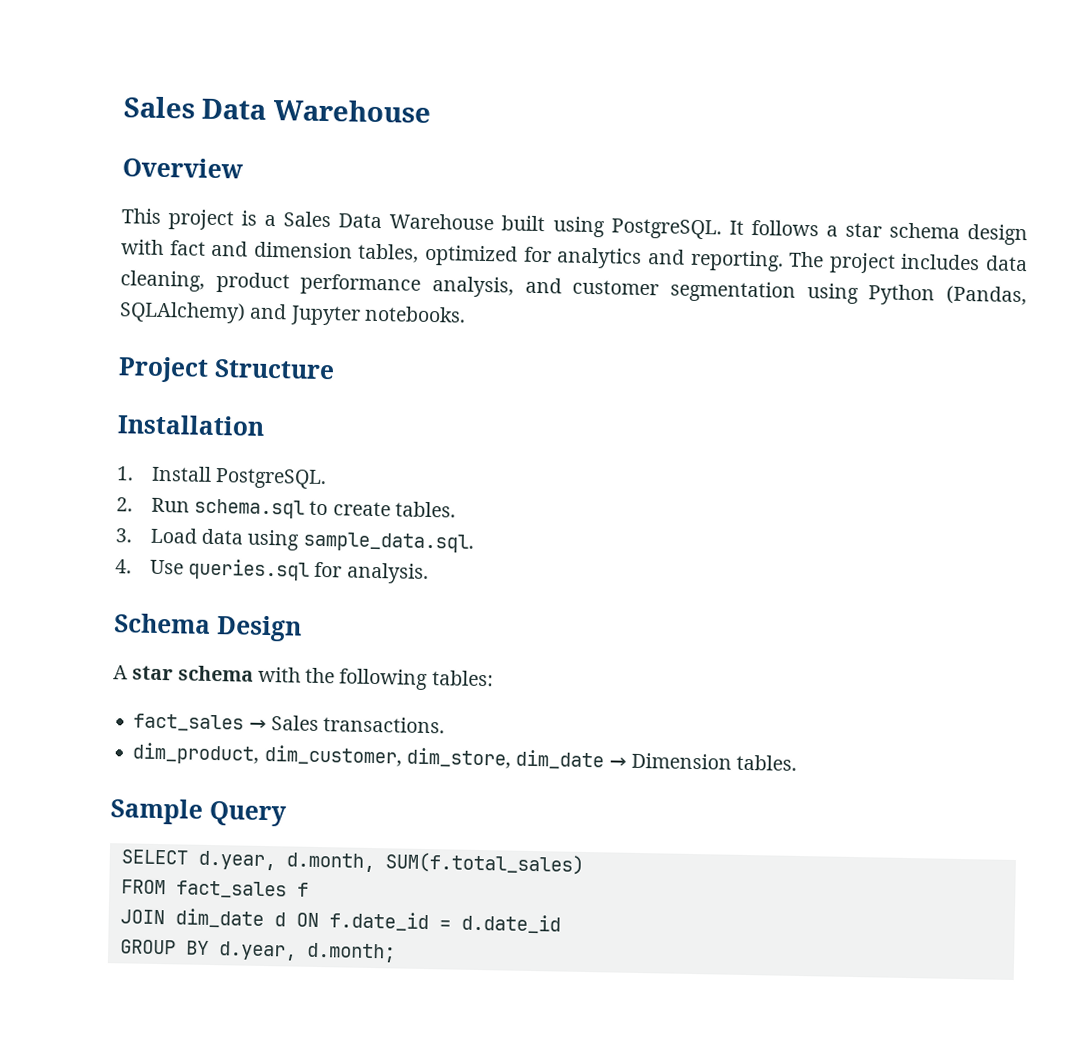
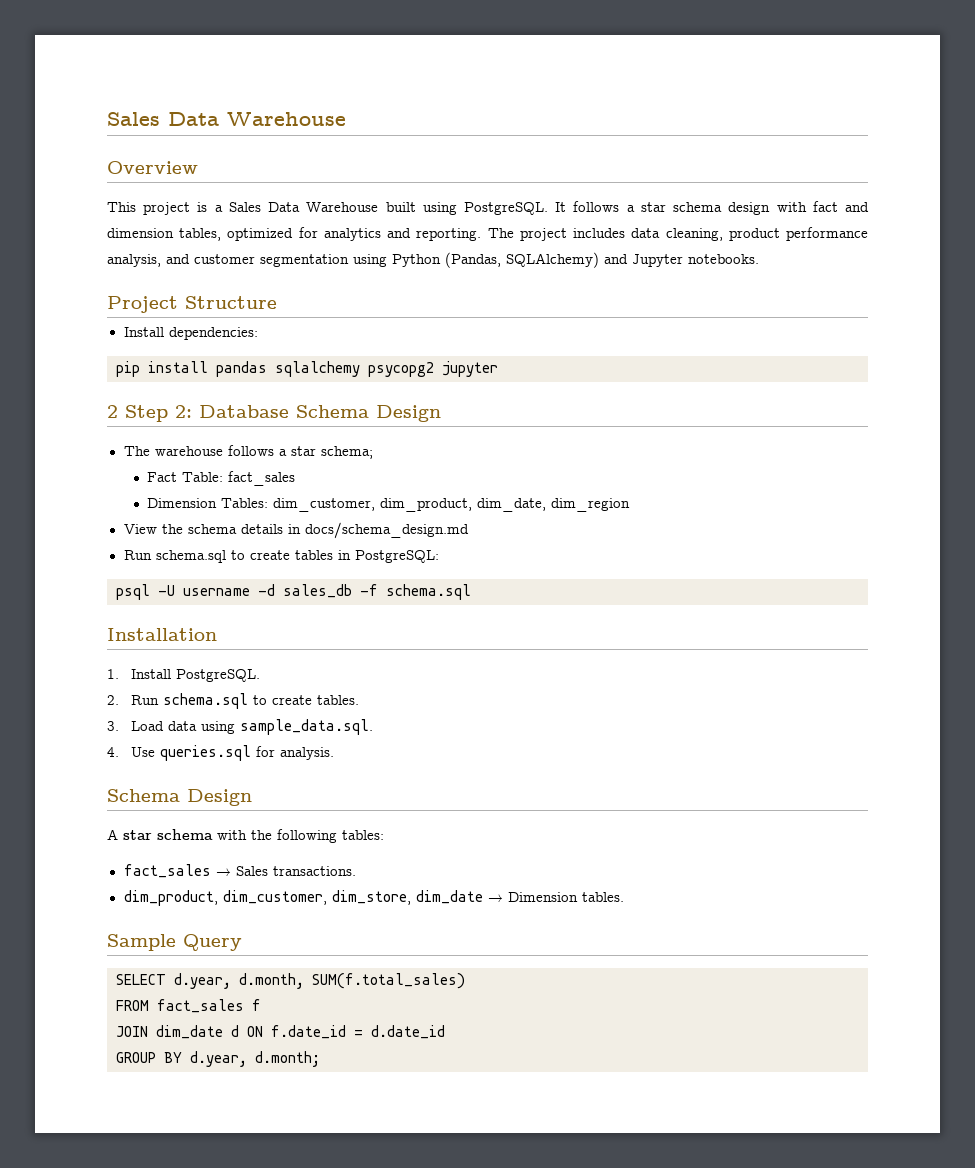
(335, 369) none -> [123,327,258,340] [116,361,498,377] [107,405,441,422] [123,445,373,459] [147,471,296,486] [147,498,631,512] [123,522,469,539] [123,550,439,563] [116,584,471,600] // Install dependencies: // pip install pandas sqlalchemy psycopg2 jupyter // 2 Step 2: Database Schema Design // The warehouse follows a star schema; // Fact Table: fact_sales // Dimension Tables: dim_customer, dim_product, dim_date, dim_region // View the schema details in docs/schema_design.md // Run schema.sql to create tables in PostgreSQL: // psql -U username -d sales_db -f schema.sql

